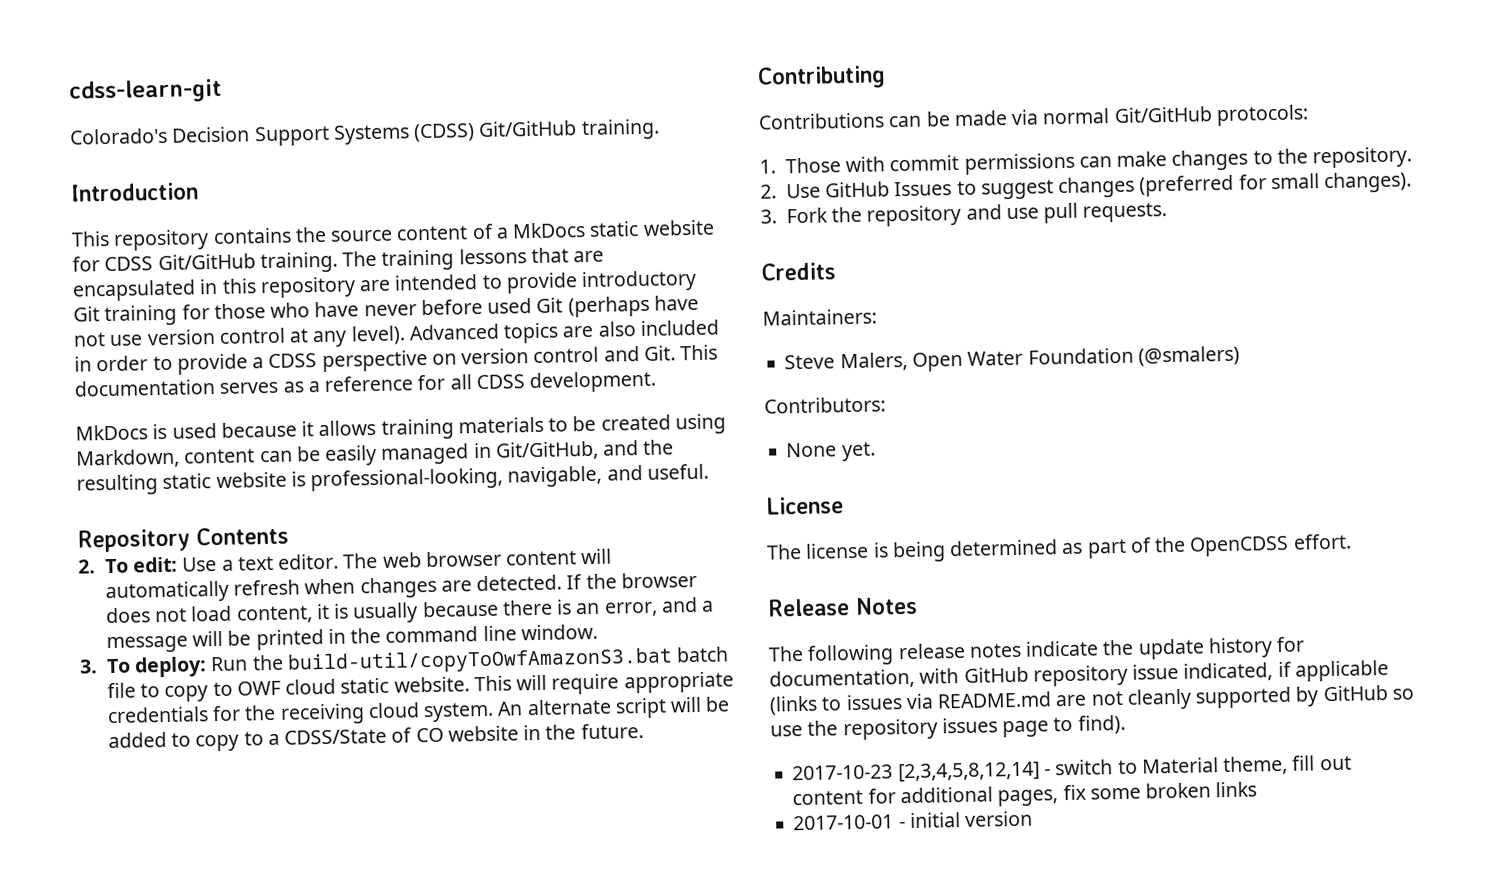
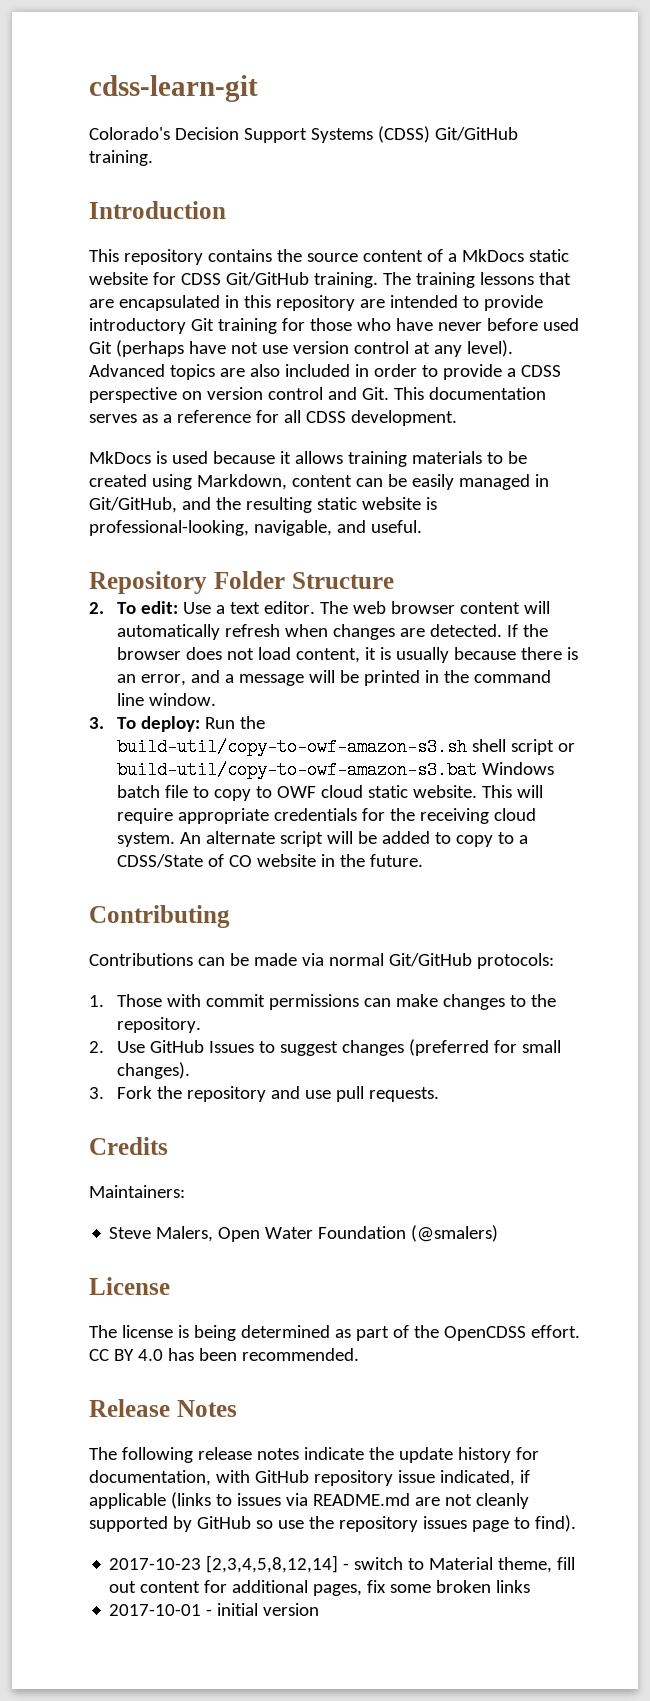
[196,526,289,546] Contents -> [213,571,394,589] Folder Structure
[286,647,673,675] build-util/copyToOwfAmazonS3.bat -> [117,738,576,756] [117,761,555,779] build-util/copy-to-owf-amazon-s3.sh shell script or build-util/copy-to-owf-amazon-s3.bat Windows
[764,396,886,414] [786,441,876,462] // Contributors: // None yet. -> (499, 1233) none
(1352, 541) none -> [89,1348,359,1361] CC BY 4.0 has been recommended.

